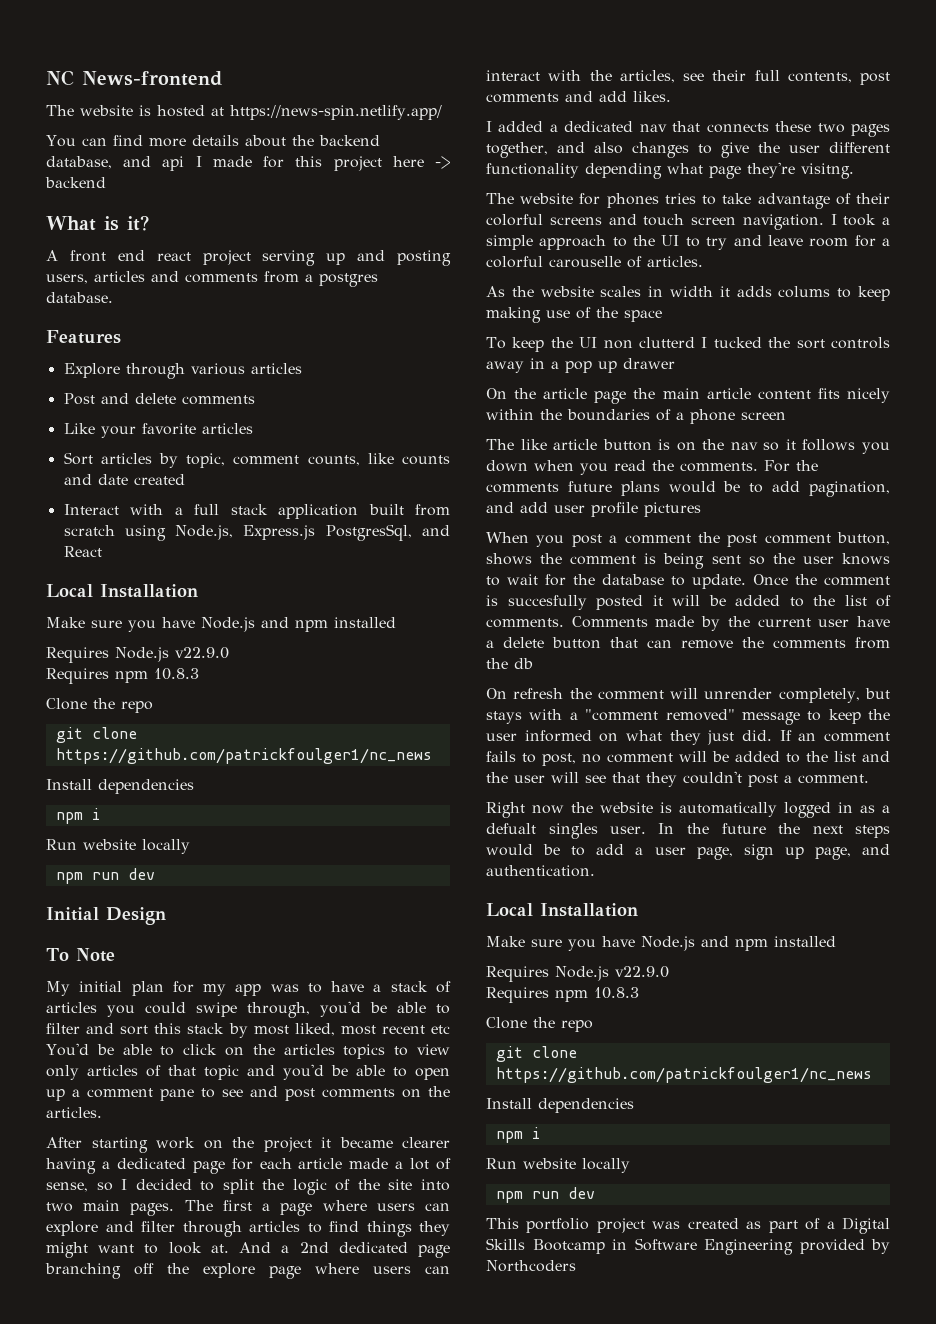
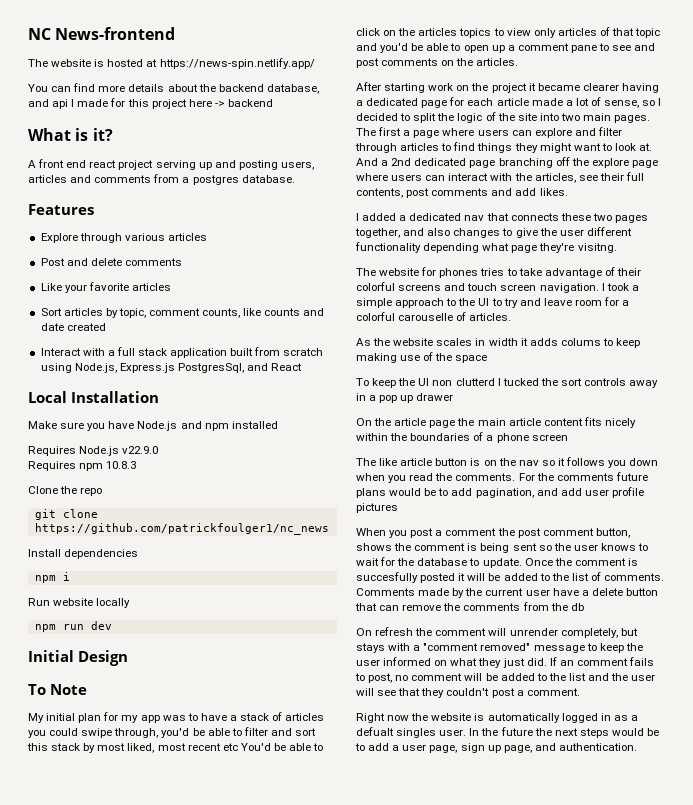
[486,903,638,917] [486,936,836,951] [486,966,669,982] [486,987,639,1003] [486,1017,593,1032] [495,1046,577,1062] [495,1067,872,1083] [486,1098,634,1113] [495,1127,540,1143] [486,1158,630,1173] [495,1187,595,1203] [486,1217,890,1234] [486,1238,890,1255] [486,1260,576,1272] // Local Installation // Make sure you have Node.js and npm installed // Requires Node.js v22.9.0 // Requires npm 10.8.3 // Clone the repo // git clone https://github.com/patrickfoulger1/nc_news // Install dependencies // npm i // Run website locally // npm run dev // This portfolio project was created as part of a Digital Skills Bootcamp in Software Engineering provided by Northcoders -> (637, 747) none

